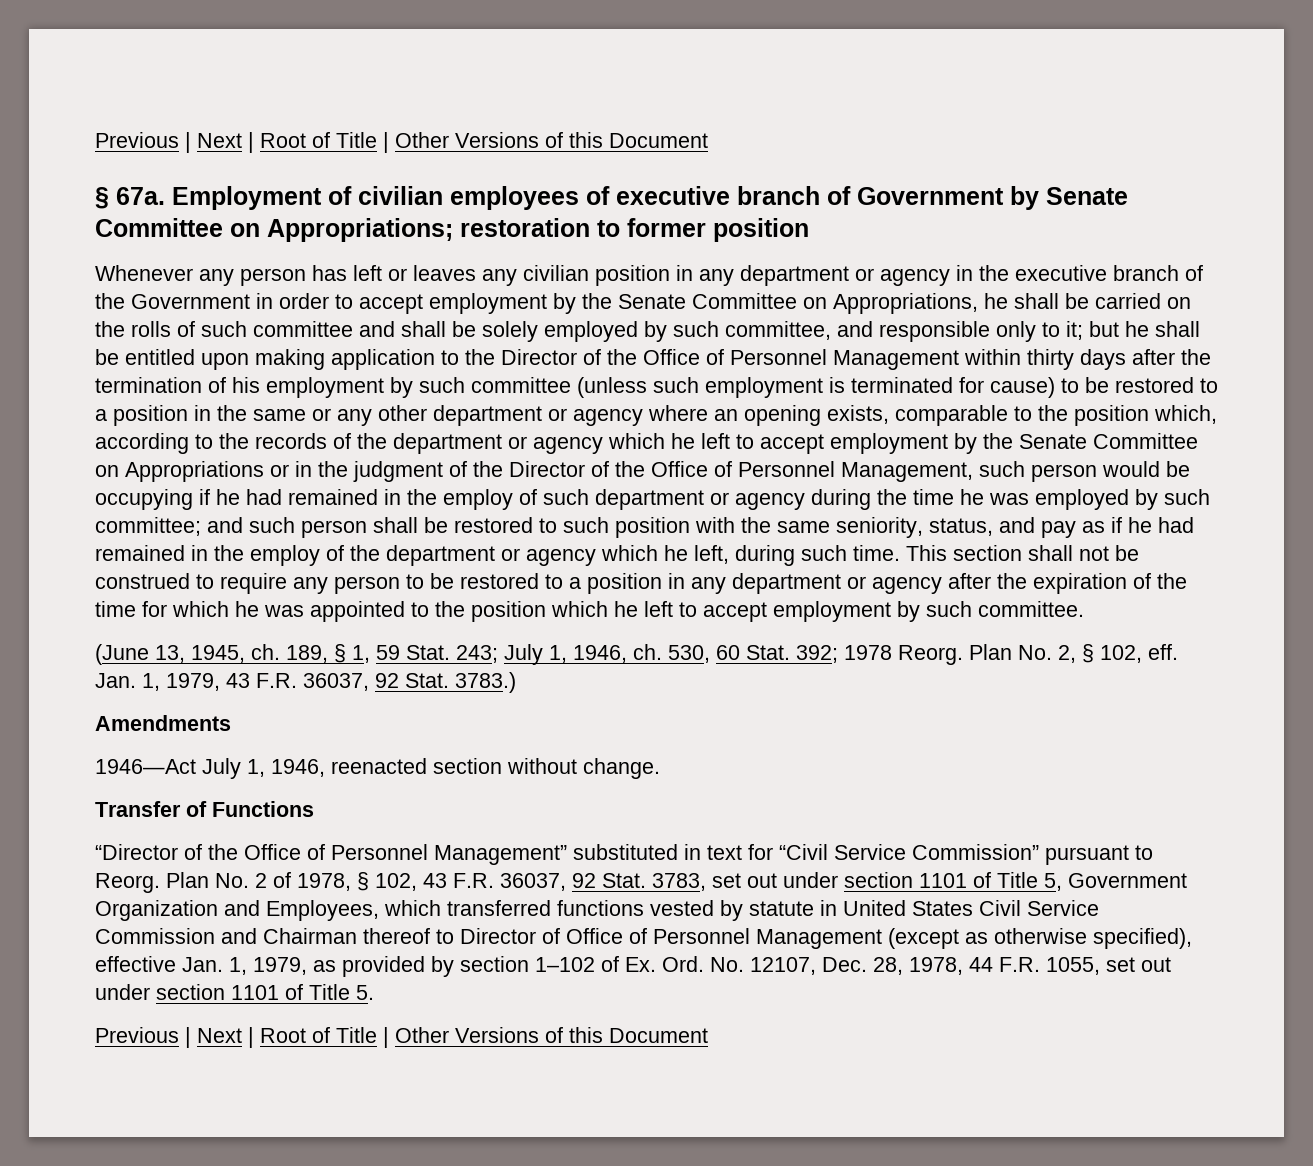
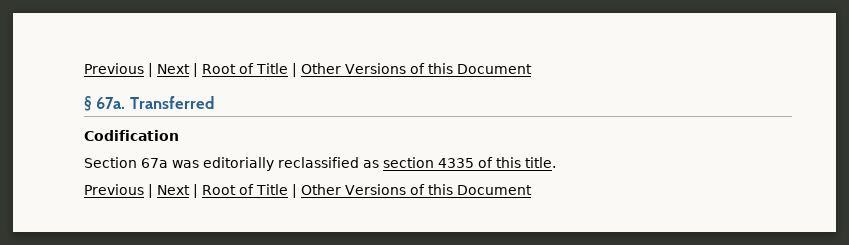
[172,186,1128,210] [95,218,809,242] [95,265,1203,286] [95,293,1191,314] [95,321,1200,342] [95,349,1211,370] [95,377,1218,398] [95,405,1217,426] [95,433,1198,454] [95,461,1190,482] [95,489,1210,510] [95,517,1194,538] [95,545,1139,566] [95,573,1187,594] [95,601,1084,622] [95,644,1178,665] [95,672,516,693] [95,715,231,731] [95,758,660,779] [95,801,314,817] [95,844,1153,865] [95,872,1187,893] [95,900,1099,921] [95,928,1192,949] [95,956,1171,977] [95,984,374,1000] Employment of civilian employees of executive branch of Government by Senate Committee on Appropriations; restoration to former position // Whenever any person has left or leaves any civilian position in any department or agency in the executive branch of the Government in order to accept employment by the Senate Committee on Appropriations, he shall be carried on the rolls of such committee and shall be solely employed by such committee, and responsible only to it; but he shall be entitled upon making application to the Director of the Office of Personnel Management within thirty days after the termination of his employment by such committee (unless such employment is terminated for cause) to be restored to a position in the same or any other department or agency where an opening exists, comparable to the position which, according to the records of the department or agency which he left to accept employment by the Senate Committee on Appropriations or in the judgment of the Director of the Office of Personnel Management, such person would be occupying if he had remained in the employ of such department or agency during the time he was employed by such committee; and such person shall be restored to such position with the same seniority, status, and pay as if he had remained in the employ of the department or agency which he left, during such time. This section shall not be construed to require any person to be restored to a position in any department or agency after the expiration of the time for which he was appointed to the position which he left to accept employment by such committee. // (June 13, 1945, ch. 189, § 1, 59 Stat. 243; July 1, 1946, ch. 530, 60 Stat. 392; 1978 Reorg. Plan No. 2, § 102, eff. Jan. 1, 1979, 43 F.R. 36037, 92 Stat. 3783.) // Amendments // 1946—Act July 1, 1946, reenacted section without change. // Transfer of Functions // “Director of the Office of Personnel Management” substituted in text for “Civil Service Commission” pursuant to Reorg. Plan No. 2 of 1978, § 102, 43 F.R. 36037, 92 Stat. 3783, set out under section 1101 of Title 5, Government Organization and Employees, which transferred functions vested by statute in United States Civil Service Commission and Chairman thereof to Director of Office of Personnel Management (except as otherwise specified), effective Jan. 1, 1979, as provided by section 1–102 of Ex. Ord. No. 12107, Dec. 28, 1978, 44 F.R. 1055, set out under section 1101 of Title 5. -> [129,96,214,109] [84,130,179,141] [84,157,556,171] Transferred // Codification // Section 67a was editorially reclassified as section 4335 of this title.

